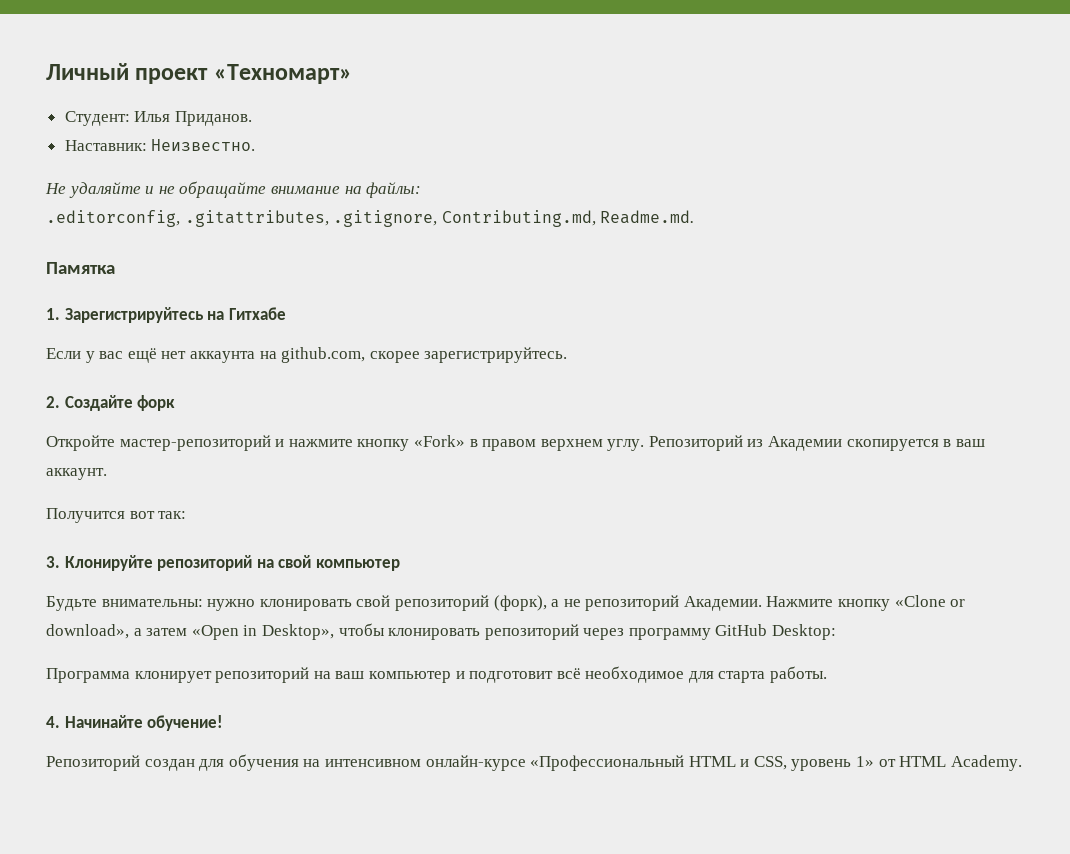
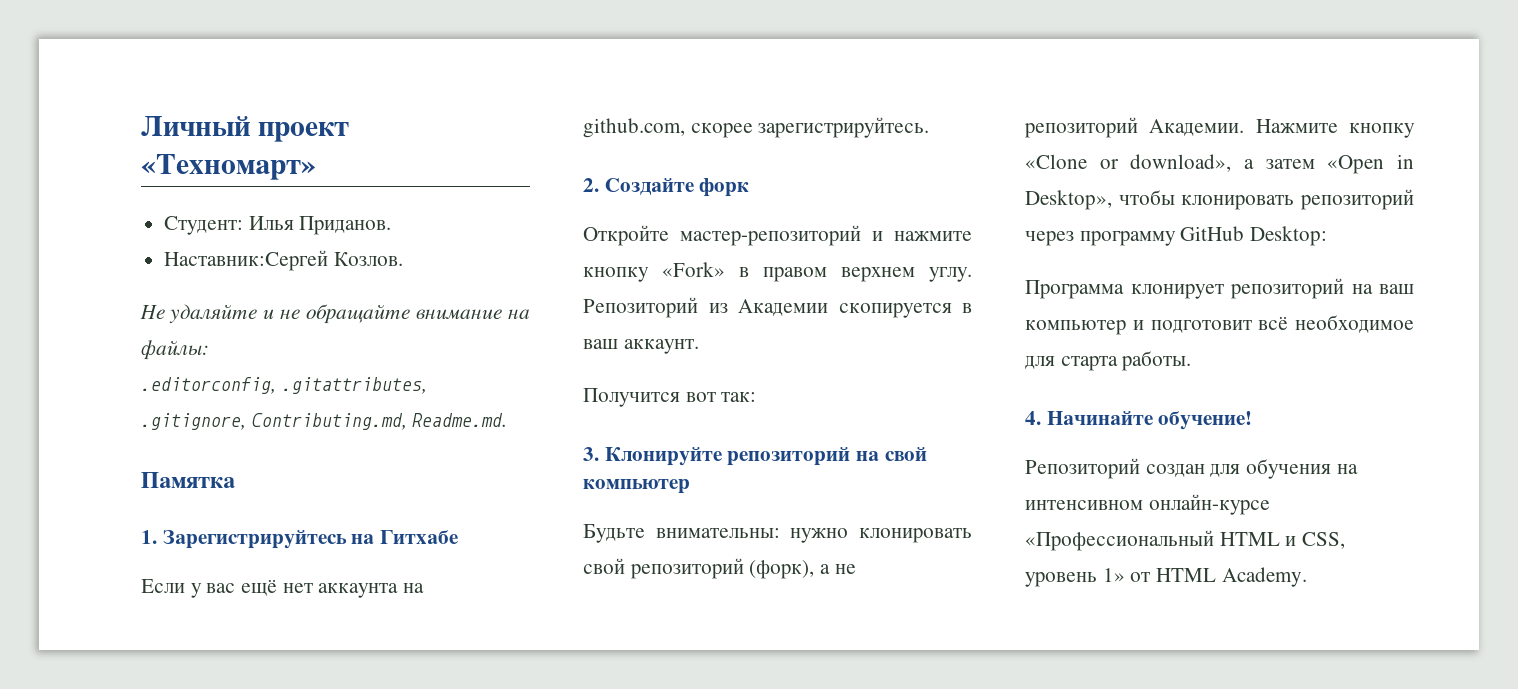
[64,139,256,151] Наставник: Неизвестно. -> [164,250,403,271] Наставник:Сергей Козлов.

